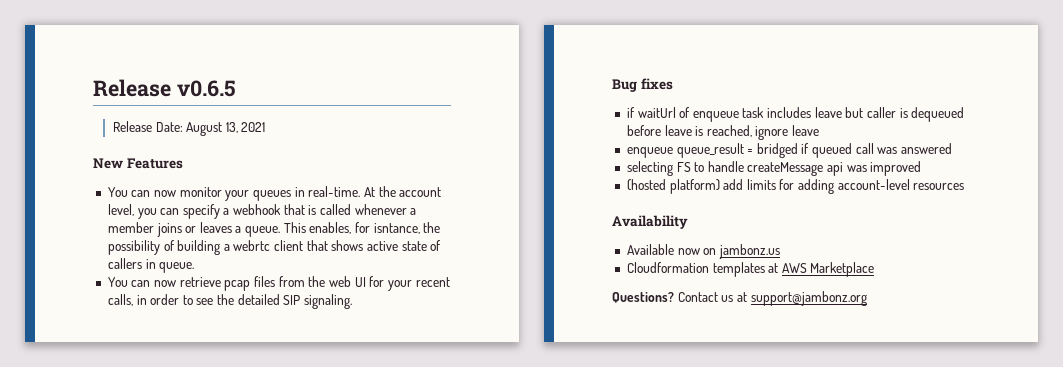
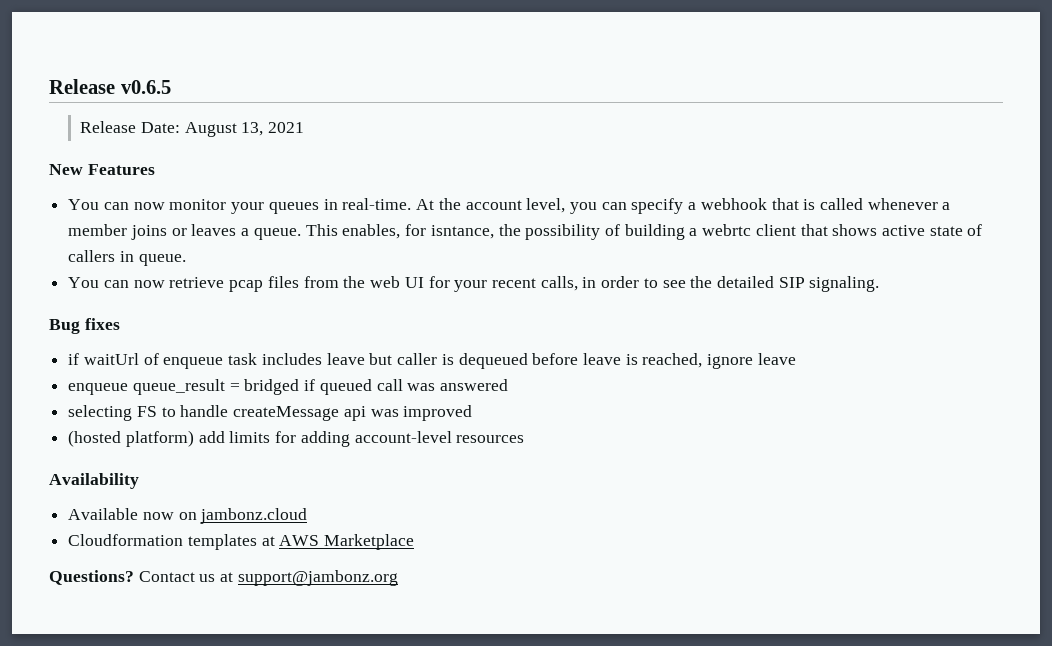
[718,244,780,259] jambonz.us -> [200,508,308,524] jambonz.cloud

